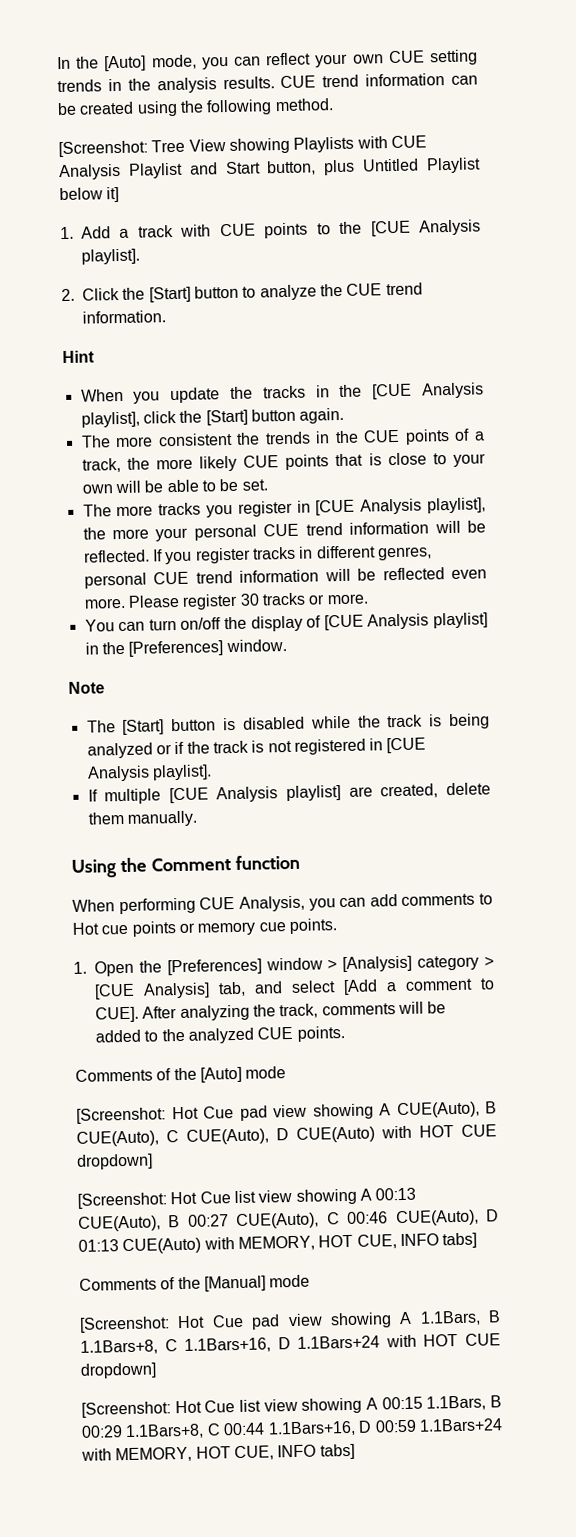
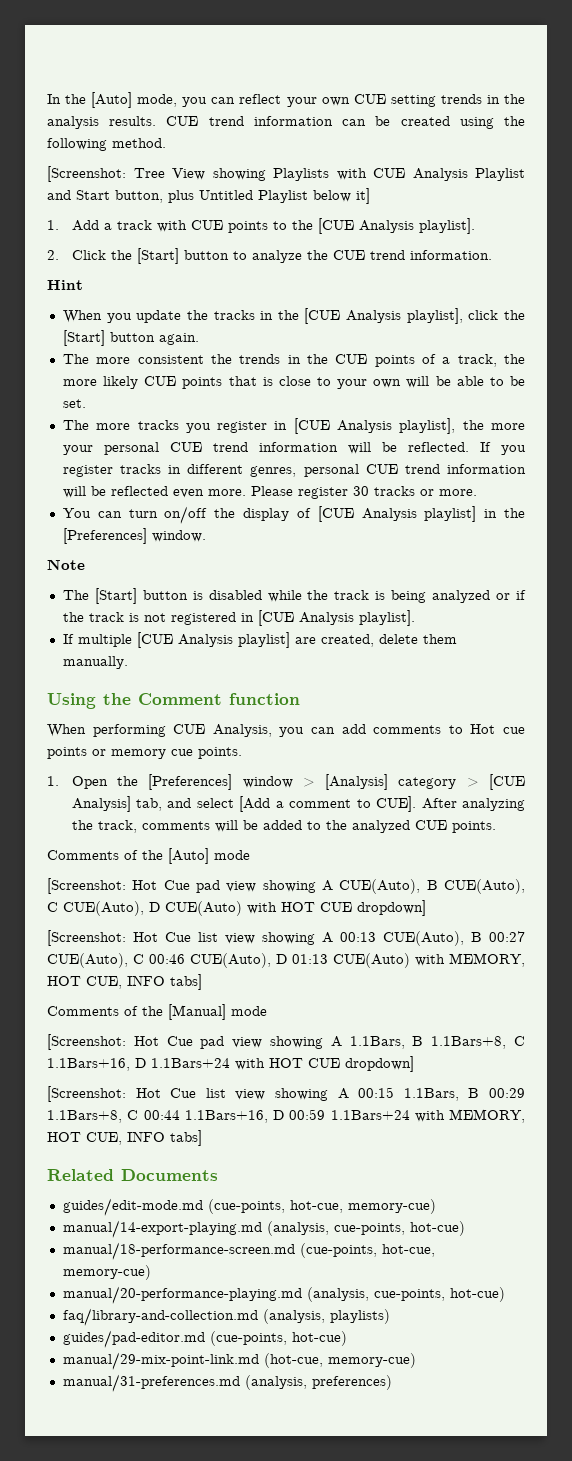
(355, 1451) none -> [47,1169,218,1181] [62,1198,436,1216] [62,1220,465,1238] [62,1242,435,1260] [62,1265,151,1280] [62,1286,505,1304] [62,1308,390,1326] [62,1330,347,1348] [62,1352,416,1370] [62,1374,392,1392] // Related Documents // guides/edit-mode.md (cue-points, hot-cue, memory-cue) // manual/14-export-playing.md (analysis, cue-points, hot-cue) // manual/18-performance-screen.md (cue-points, hot-cue, memory-cue) // manual/20-performance-playing.md (analysis, cue-points, hot-cue) // faq/library-and-collection.md (analysis, playlists) // guides/pad-editor.md (cue-points, hot-cue) // manual/29-mix-point-link.md (hot-cue, memory-cue) // manual/31-preferences.md (analysis, preferences)

